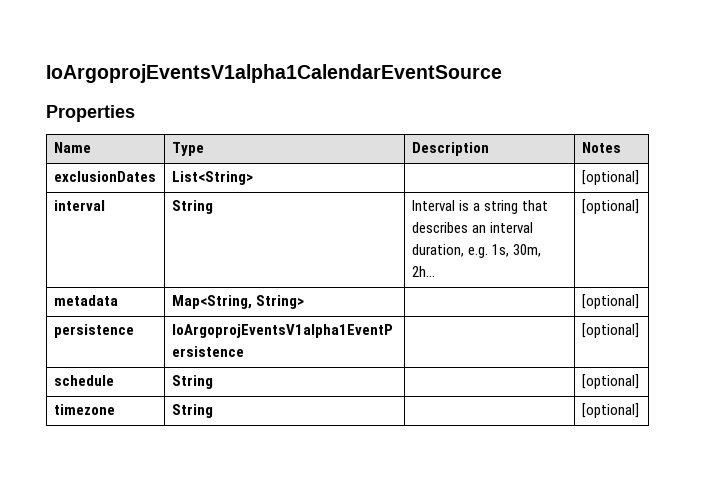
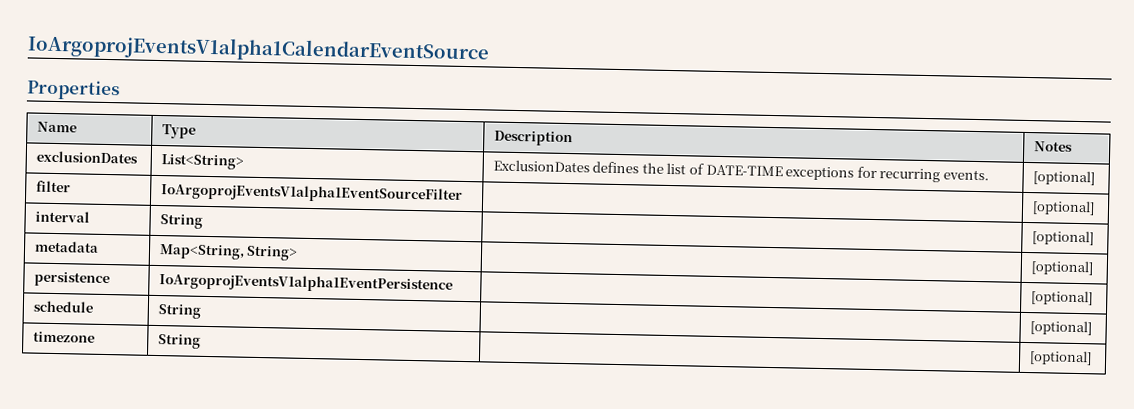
[581,170,639,185] [53,200,105,211] [171,200,213,214] [411,200,549,214] [411,222,534,233] [411,244,542,258] [411,266,435,277] | [optional] // interval | String | Interval is a string that describes an interval duration, e.g. 1s, 30m, 2h... -> [492,159,989,183] [1032,170,1095,186] [35,180,71,193] [160,183,463,204] [1031,200,1095,216] [34,210,90,223] [159,214,203,229] ExclusionDates defines the list of DATE-TIME exceptions for recurring events. | [optional] // filter | IoArgoprojEventsV1alpha1EventSourceFilter | | [optional] // interval | String |

